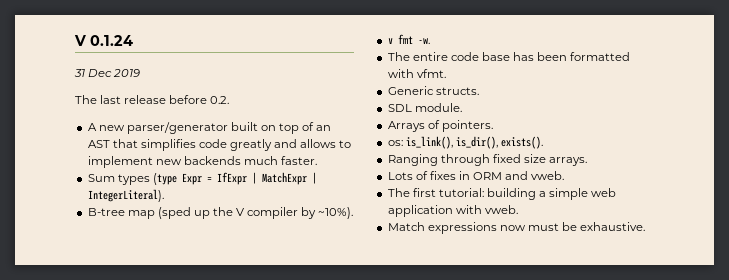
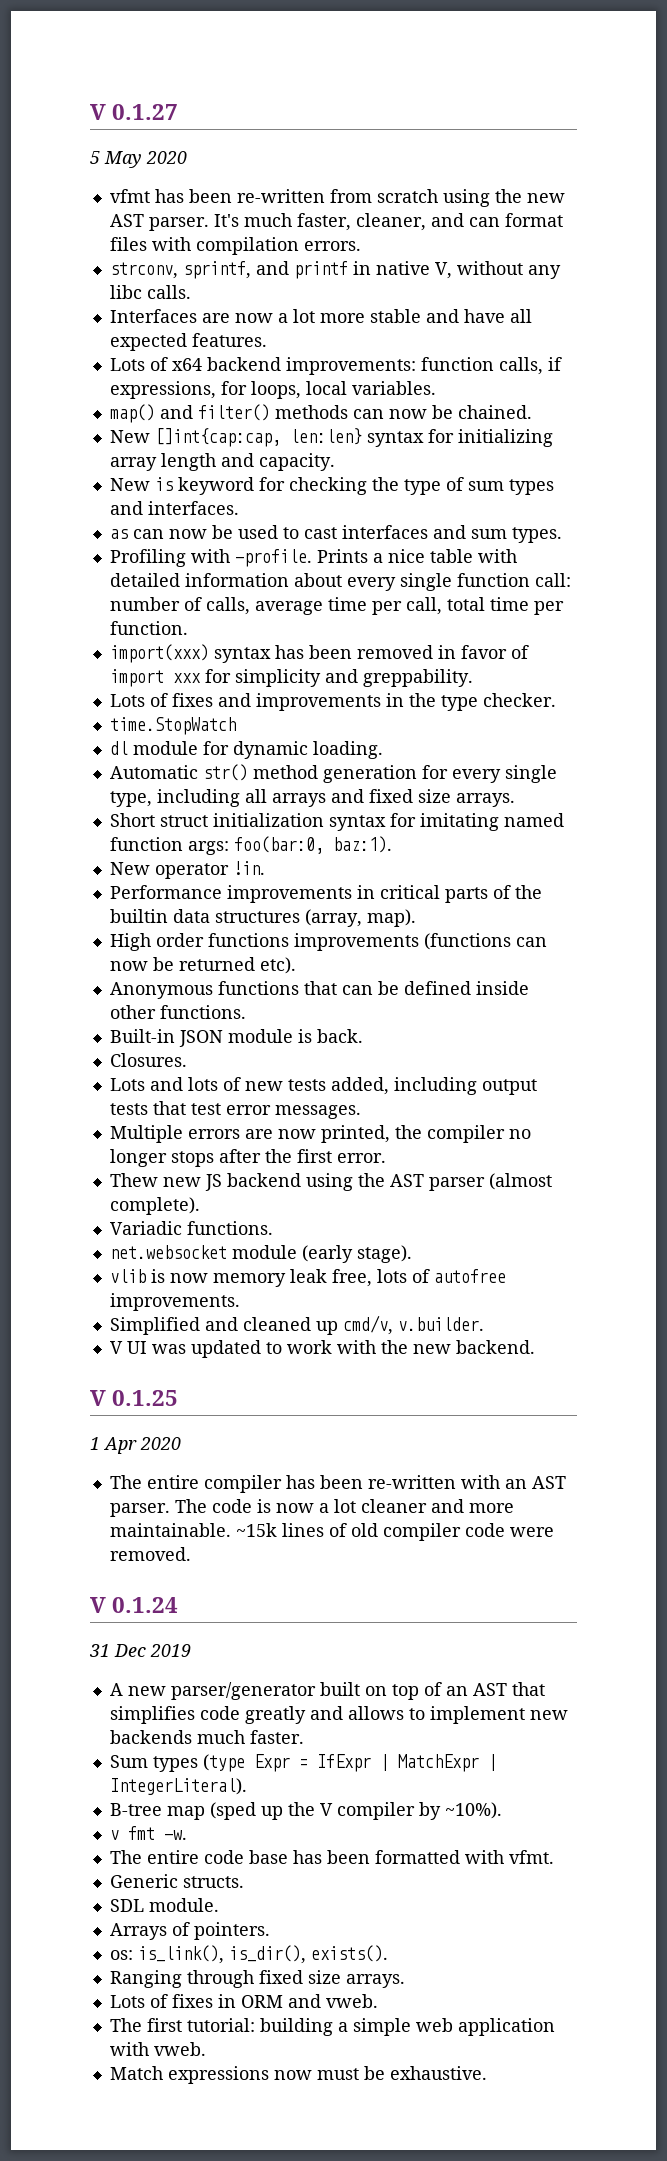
[74,35,86,46] V -> [90,104,179,120] [90,151,187,168] [109,189,565,207] [109,213,563,231] [109,237,361,255] [109,261,561,279] [109,285,191,299] [109,309,532,323] [109,333,267,351] [109,357,562,375] [109,381,436,399] [109,404,532,423] [109,428,553,447] [109,453,335,471] [109,477,554,495] [109,501,239,515] [109,525,562,543] [109,549,517,567] [109,573,571,591] [109,597,564,615] [109,621,188,635] [109,644,529,663] [109,669,473,687] [109,693,556,711] [109,717,236,735] [109,741,383,759] [109,764,557,783] [109,789,515,807] [109,813,564,831] [109,836,392,855] [109,861,265,879] [109,885,542,903] [109,909,416,927] [109,933,547,951] [109,957,296,974] [109,981,529,999] [109,1005,246,1019] [109,1029,363,1047] [109,1053,187,1067] [109,1077,537,1095] [109,1101,361,1119] [109,1125,531,1143] [109,1149,386,1167] [109,1173,552,1191] [109,1197,200,1215] [109,1221,273,1235] [109,1245,412,1263] [109,1269,506,1287] [109,1293,240,1311] [109,1315,484,1335] [109,1340,535,1358] [90,1390,179,1406] [90,1437,181,1454] [109,1475,566,1493] [109,1499,514,1517] [109,1523,554,1541] [109,1547,191,1561] [90,1597,106,1613] V 0.1.27 // 5 May 2020 // vfmt has been re-written from scratch using the new AST parser. It's much faster, cleaner, and can format files with compilation errors. // strconv, sprintf, and printf in native V, without any libc calls. // Interfaces are now a lot more stable and have all expected features. // Lots of x64 backend improvements: function calls, if expressions, for loops, local variables. // map() and filter() methods can now be chained. // New []int{cap:cap, len:len} syntax for initializing array length and capacity. // New is keyword for checking the type of sum types and interfaces. // as can now be used to cast interfaces and sum types. // Profiling with -profile. Prints a nice table with detailed information about every single function call: number of calls, average time per call, total time per function. // import(xxx) syntax has been removed in favor of import xxx for simplicity and greppability. // Lots of fixes and improvements in the type checker. // time.StopWatch // dl module for dynamic loading. // Automatic str() method generation for every single type, including all arrays and fixed size arrays. // Short struct initialization syntax for imitating named function args: foo(bar:0, baz:1). // New operator !in. // Performance improvements in critical parts of the builtin data structures (array, map). // High order functions improvements (functions can now be returned etc). // Anonymous functions that can be defined inside other functions. // Built-in JSON module is back. // Closures. // Lots and lots of new tests added, including output tests that test error messages. // Multiple errors are now printed, the compiler no longer stops after the first error. // Thew new JS backend using the AST parser (almost complete). // Variadic functions. // net.websocket module (early stage). // vlib is now memory leak free, lots of autofree improvements. // Simplified and cleaned up cmd/v, v.builder. // V UI was updated to work with the new backend. // V 0.1.25 // 1 Apr 2020 // The entire compiler has been re-written with an AST parser. The code is now a lot cleaner and more maintainable. ~15k lines of old compiler code were removed. // V
[75,95,230,104] // The last release before 0.2. -> (191, 1650) none

